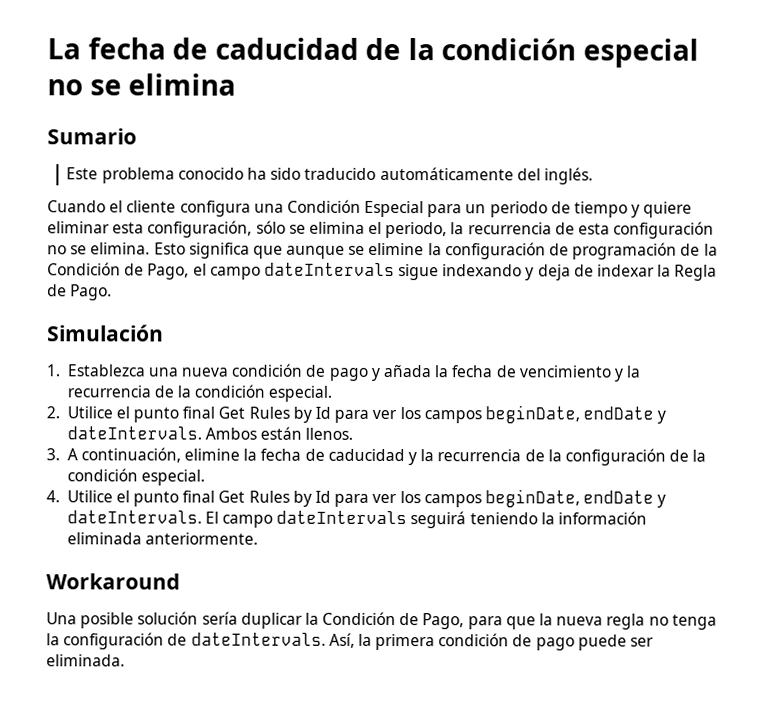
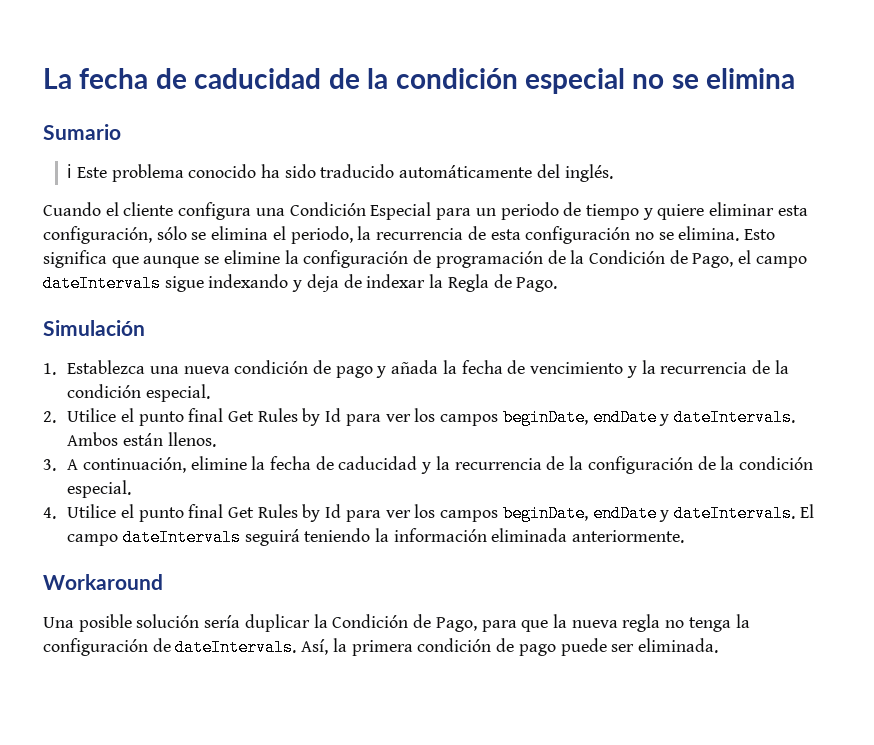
(137, 136) none -> [67,164,73,178] ℹ

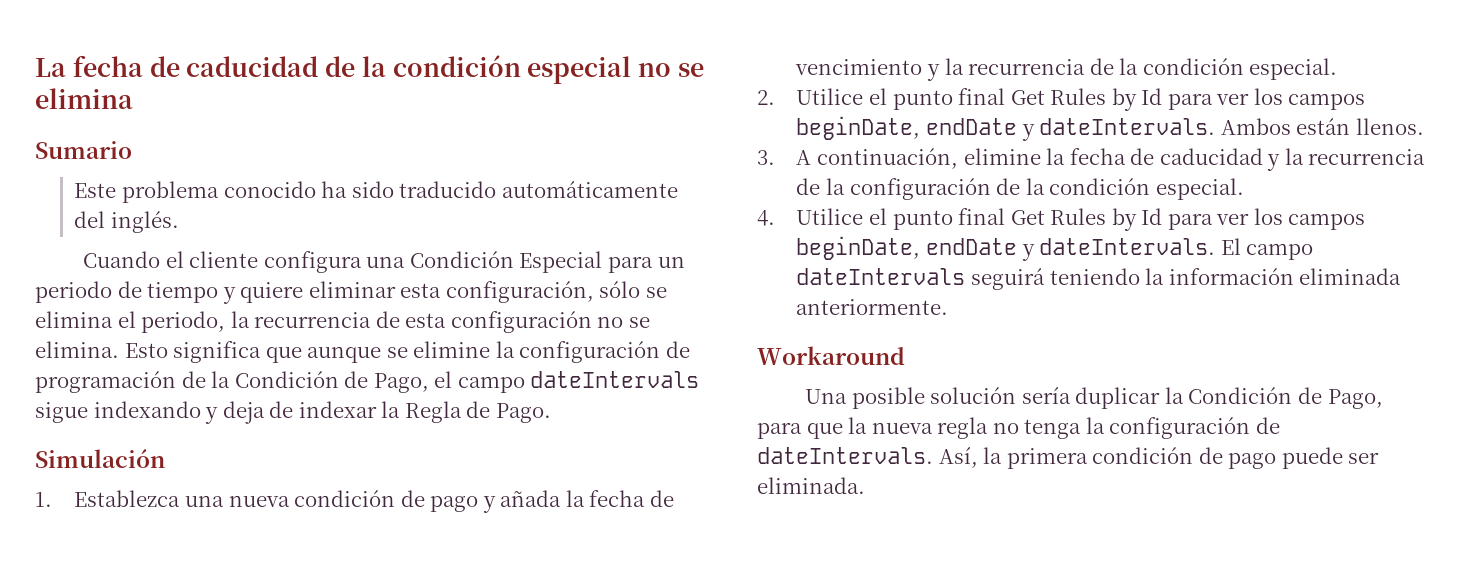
[67,164,73,178] ℹ -> (132, 150) none

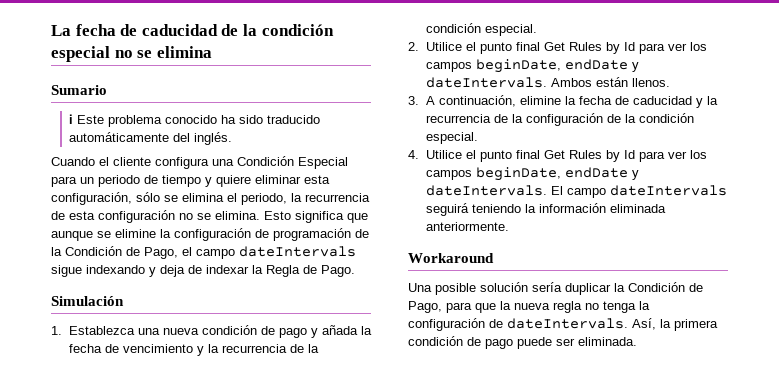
(132, 150) none -> [68,114,73,124] ℹ

